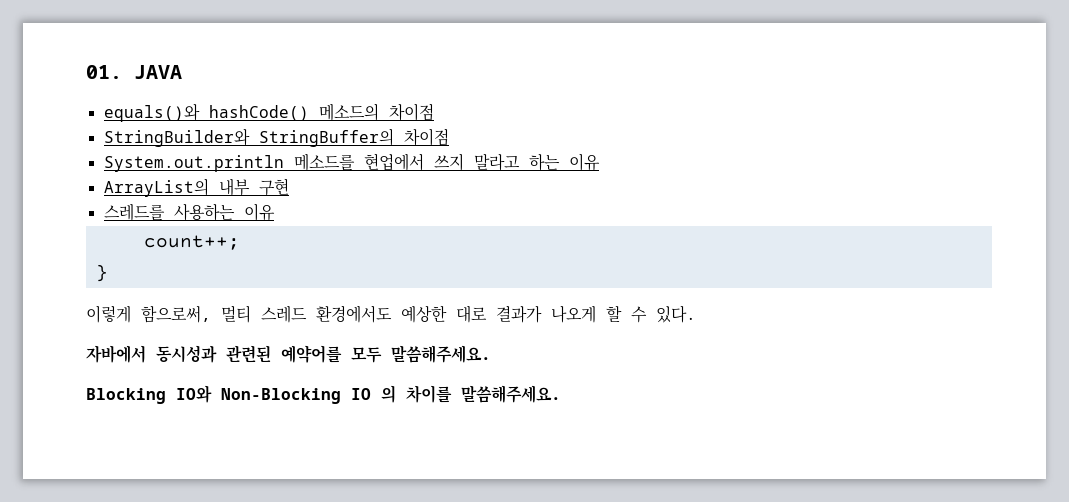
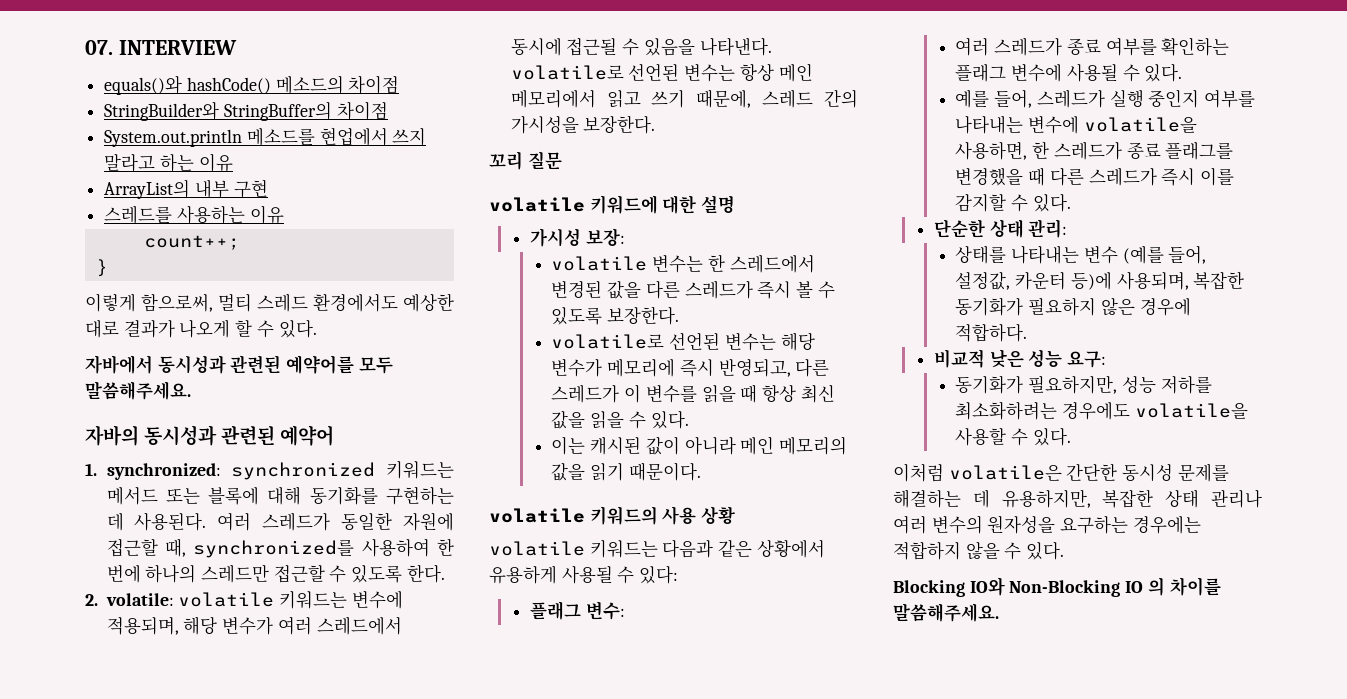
[86,65,182,79] 01. JAVA -> [85,40,237,55] 07. INTERVIEW
(491, 354) none -> [85,425,335,446] [85,461,455,480] [106,486,454,505] [106,512,454,531] [106,538,454,558] [106,564,445,583] [85,590,403,609] [106,616,402,635] [510,37,772,56] [510,63,813,82] [510,89,858,108] [510,115,656,134] [489,151,562,170] [489,195,736,214] [529,228,625,247] [551,254,815,273] [551,280,835,299] [551,306,680,325] [551,332,815,351] [551,358,830,377] [551,384,835,403] [551,410,689,429] [551,436,848,455] [551,462,701,481] [489,506,736,525] [489,539,825,558] [489,565,679,584] [529,601,625,620] [955,37,1230,56] [955,63,1183,82] [955,89,1256,108] [955,115,1197,134] [955,141,1234,160] [955,167,1235,186] [955,193,1071,212] [933,219,1068,238] [955,245,1207,264] [955,271,1245,290] [955,297,1191,316] [955,323,1028,342] [933,349,1106,368] [955,375,1212,394] [955,401,1248,420] [955,427,1071,446] [893,463,1229,482] [893,489,1262,508] [893,515,1201,534] [893,541,1065,560] // 자바의 동시성과 관련된 예약어 // 1. synchronized: synchronized 키워드는 메서드 또는 블록에 대해 동기화를 구현하는 데 사용된다. 여러 스레드가 동일한 자원에 접근할 때, synchronized를 사용하여 한 번에 하나의 스레드만 접근할 수 있도록 한다. // 2. volatile: volatile 키워드는 변수에 적용되며, 해당 변수가 여러 스레드에서 동시에 접근될 수 있음을 나타낸다. volatile로 선언된 변수는 항상 메인 메모리에서 읽고 쓰기 때문에, 스레드 간의 가시성을 보장한다. // 꼬리 질문 // volatile 키워드에 대한 설명 // 가시성 보장: // volatile 변수는 한 스레드에서 변경된 값을 다른 스레드가 즉시 볼 수 있도록 보장한다. // volatile로 선언된 변수는 해당 변수가 메모리에 즉시 반영되고, 다른 스레드가 이 변수를 읽을 때 항상 최신 값을 읽을 수 있다. // 이는 캐시된 값이 아니라 메인 메모리의 값을 읽기 때문이다. // volatile 키워드의 사용 상황 // volatile 키워드는 다음과 같은 상황에서 유용하게 사용될 수 있다: // 플래그 변수: // 여러 스레드가 종료 여부를 확인하는 플래그 변수에 사용될 수 있다. // 예를 들어, 스레드가 실행 중인지 여부를 나타내는 변수에 volatile을 사용하면, 한 스레드가 종료 플래그를 변경했을 때 다른 스레드가 즉시 이를 감지할 수 있다. // 단순한 상태 관리: // 상태를 나타내는 변수 (예를 들어, 설정값, 카운터 등)에 사용되며, 복잡한 동기화가 필요하지 않은 경우에 적합하다. // 비교적 낮은 성능 요구: // 동기화가 필요하지만, 성능 저하를 최소화하려는 경우에도 volatile을 사용할 수 있다. // 이처럼 volatile은 간단한 동시성 문제를 해결하는 데 유용하지만, 복잡한 상태 관리나 여러 변수의 원자성을 요구하는 경우에는 적합하지 않을 수 있다.

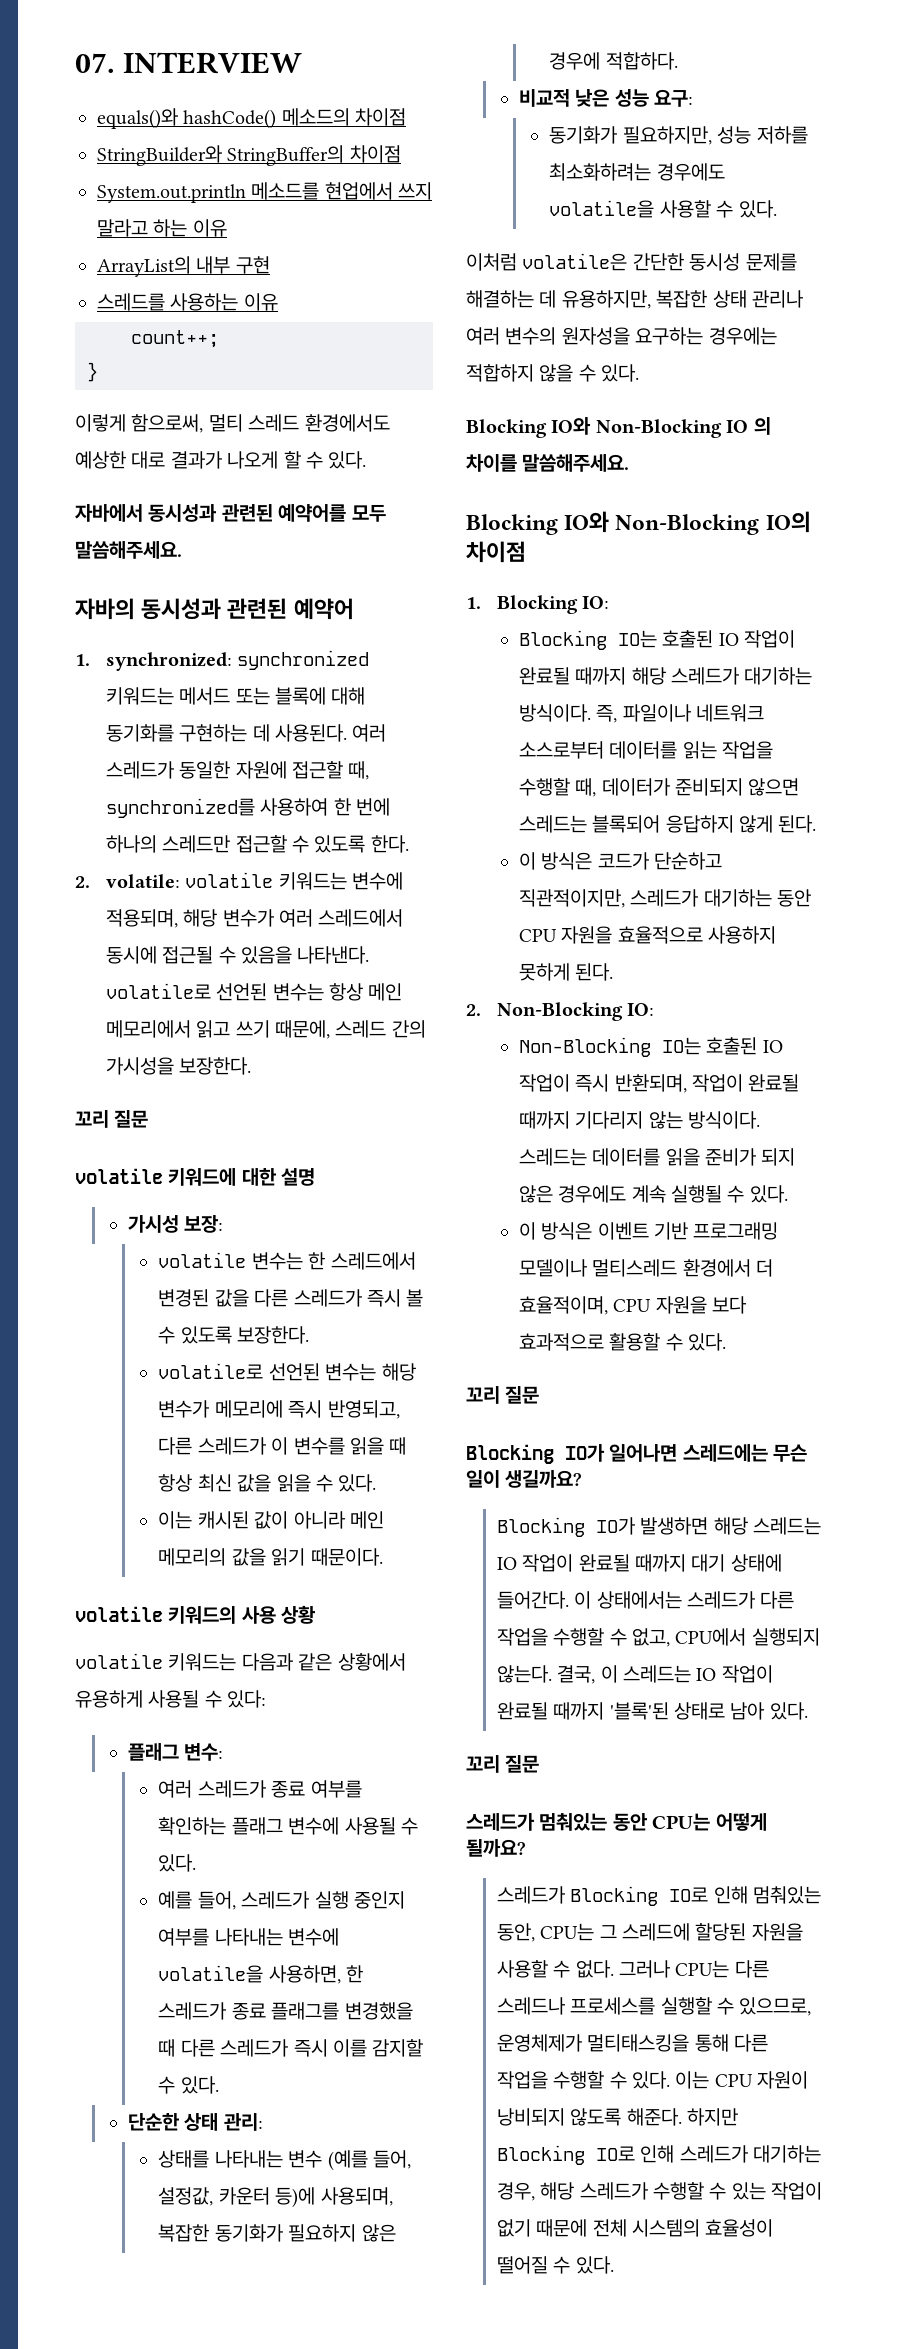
(999, 612) none -> [466,511,811,535] [466,541,526,563] [466,595,610,614] [518,630,795,650] [518,667,813,685] [518,704,764,723] [518,741,773,759] [518,778,800,797] [518,815,817,833] [518,852,722,870] [518,889,811,908] [518,926,776,944] [518,963,614,981] [466,1002,655,1021] [518,1037,783,1057] [518,1074,800,1093] [518,1111,760,1129] [518,1148,796,1166] [518,1185,788,1203] [518,1222,779,1240] [518,1259,773,1277] [518,1296,747,1315] [518,1333,726,1351] [466,1386,540,1404] [466,1444,808,1464] [466,1470,583,1488] [496,1517,821,1537] [496,1554,782,1572] [496,1591,795,1609] [496,1628,820,1647] [496,1665,773,1684] [496,1702,808,1720] [466,1755,540,1773] [466,1813,767,1831] [466,1839,526,1857] [496,1886,821,1906] [496,1923,803,1942] [496,1960,769,1978] [496,1997,812,2016] [496,2034,768,2052] [496,2071,809,2089] [496,2108,738,2126] [496,2145,821,2165] [496,2182,823,2201] [496,2219,774,2237] [496,2256,614,2274] // Blocking IO와 Non-Blocking IO의 차이점 // 1. Blocking IO: // Blocking IO는 호출된 IO 작업이 완료될 때까지 해당 스레드가 대기하는 방식이다. 즉, 파일이나 네트워크 소스로부터 데이터를 읽는 작업을 수행할 때, 데이터가 준비되지 않으면 스레드는 블록되어 응답하지 않게 된다. // 이 방식은 코드가 단순하고 직관적이지만, 스레드가 대기하는 동안 CPU 자원을 효율적으로 사용하지 못하게 된다. // 2. Non-Blocking IO: // Non-Blocking IO는 호출된 IO 작업이 즉시 반환되며, 작업이 완료될 때까지 기다리지 않는 방식이다. 스레드는 데이터를 읽을 준비가 되지 않은 경우에도 계속 실행될 수 있다. // 이 방식은 이벤트 기반 프로그래밍 모델이나 멀티스레드 환경에서 더 효율적이며, CPU 자원을 보다 효과적으로 활용할 수 있다. // 꼬리 질문 // Blocking IO가 일어나면 스레드에는 무슨 일이 생길까요? // Blocking IO가 발생하면 해당 스레드는 IO 작업이 완료될 때까지 대기 상태에 들어간다. 이 상태에서는 스레드가 다른 작업을 수행할 수 없고, CPU에서 실행되지 않는다. 결국, 이 스레드는 IO 작업이 완료될 때까지 '블록'된 상태로 남아 있다. // 꼬리 질문 // 스레드가 멈춰있는 동안 CPU는 어떻게 될까요? // 스레드가 Blocking IO로 인해 멈춰있는 동안, CPU는 그 스레드에 할당된 자원을 사용할 수 없다. 그러나 CPU는 다른 스레드나 프로세스를 실행할 수 있으므로, 운영체제가 멀티태스킹을 통해 다른 작업을 수행할 수 있다. 이는 CPU 자원이 낭비되지 않도록 해준다. 하지만 Blocking IO로 인해 스레드가 대기하는 경우, 해당 스레드가 수행할 수 있는 작업이 없기 때문에 전체 시스템의 효율성이 떨어질 수 있다.

